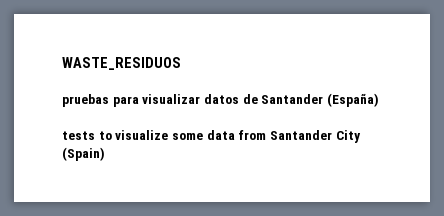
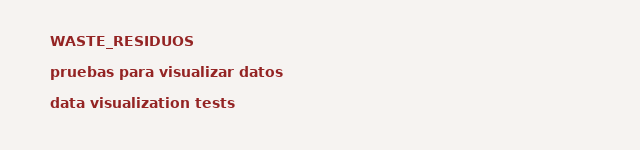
[242,93,379,107] [62,130,361,143] [62,147,105,161] de Santander (España) // tests to visualize some data from Santander City (Spain) -> [50,97,235,108] // data visualization tests

